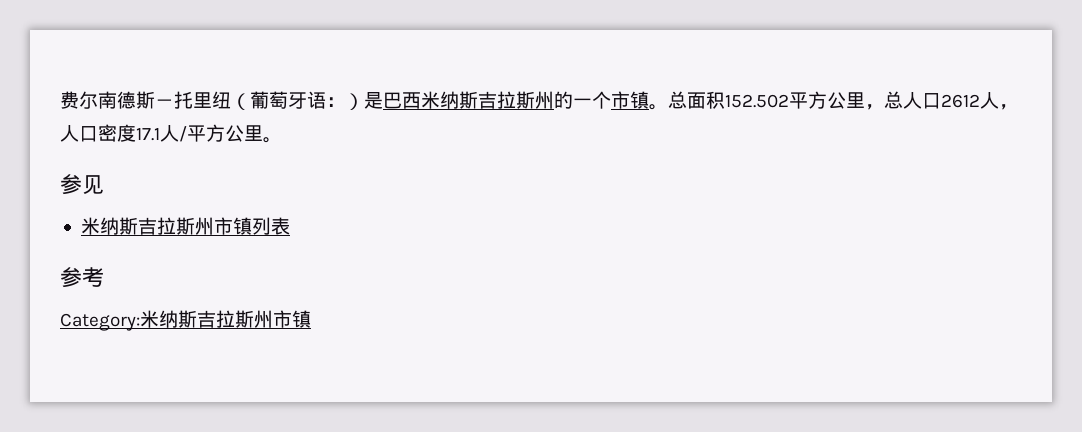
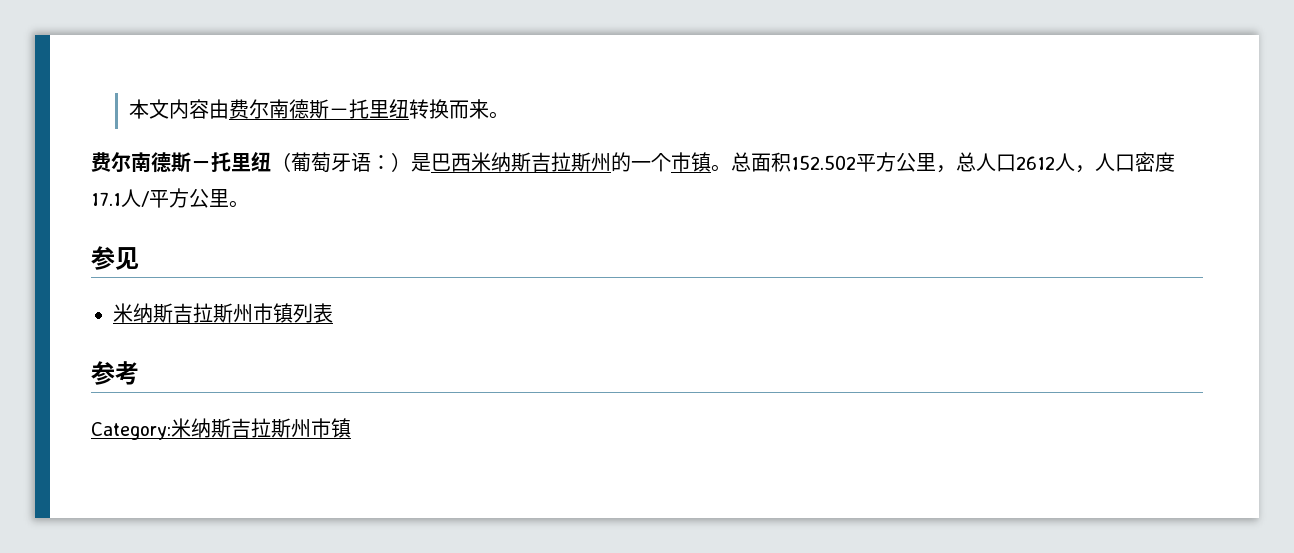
(60, 100) none -> [128,99,509,119] 本文内容由费尔南德斯－托里纽转换而来。 //

